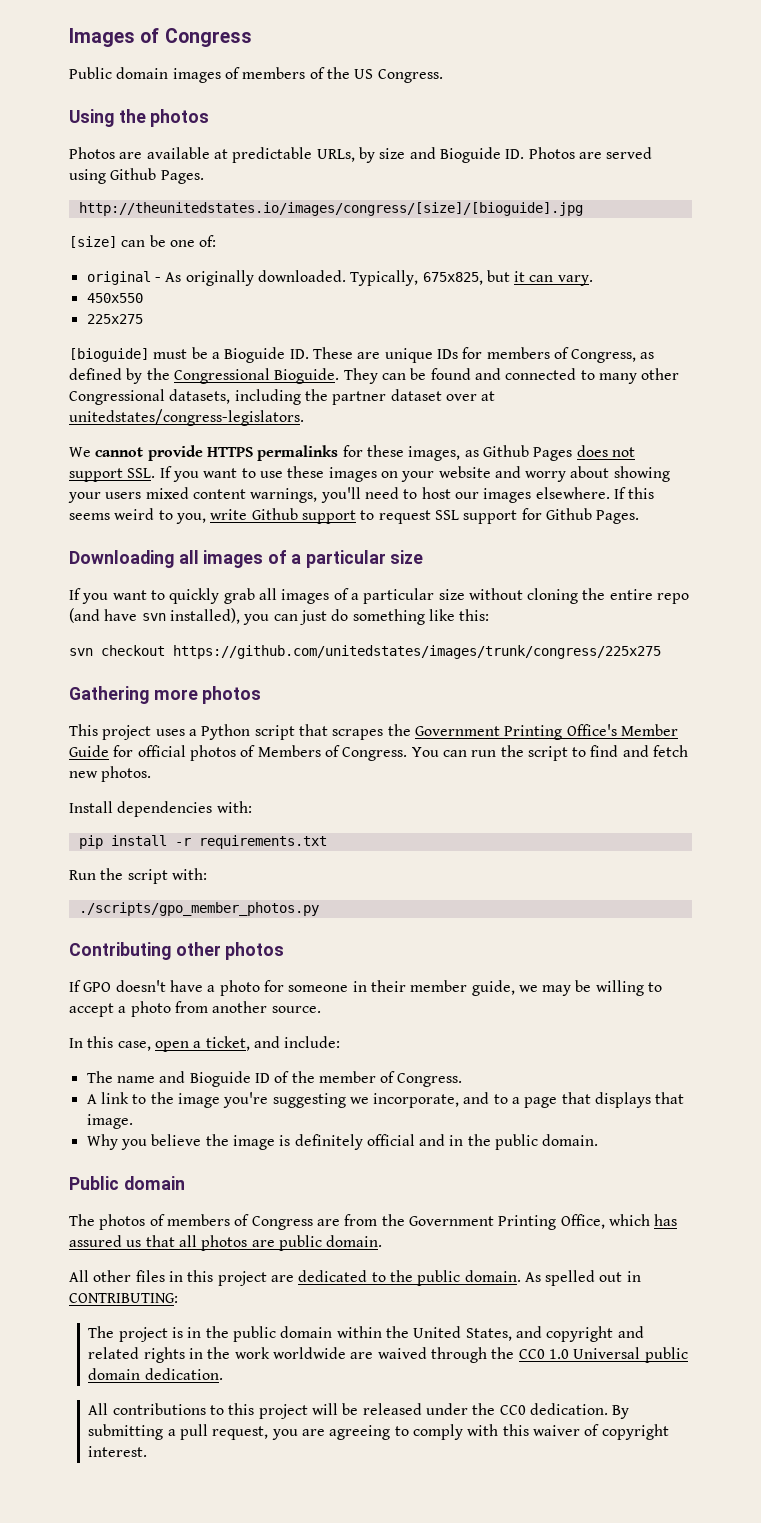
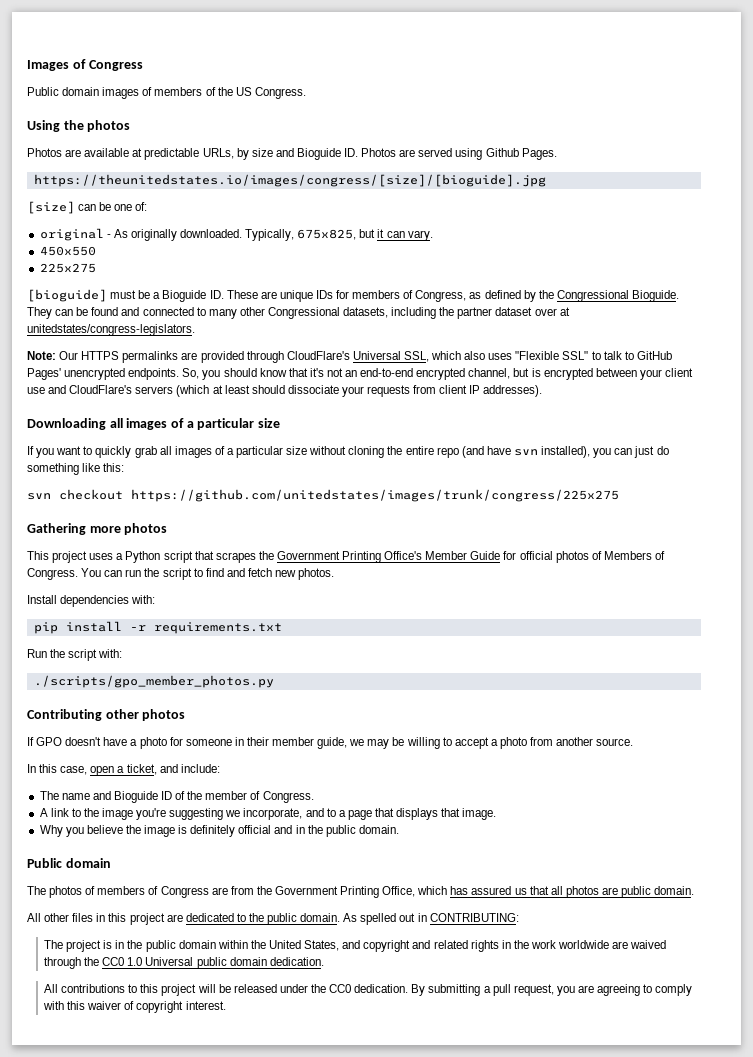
[78,202,583,216] http://theunitedstates.io/images/congress/[size]/[bioguide].jpg -> [33,174,546,187] https://theunitedstates.io/images/congress/[size]/[bioguide].jpg
[69,445,635,461] [69,466,670,482] [68,487,655,503] [69,508,640,524] We cannot provide HTTPS permalinks for these images, as Github Pages does not support SSL. If you want to use these images on your website and worry about showing your users mixed content warnings, you'll need to host our images elsewhere. If this seems weird to you, write Github support to request SSL support for Github Pages. -> [27,351,672,363] [27,368,693,380] [27,385,543,397] Note: Our HTTPS permalinks are provided through CloudFlare's Universal SSL, which also uses "Flexible SSL" to talk to GitHub Pages' unencrypted endpoints. So, you should know that it's not an end-to-end encrypted channel, but is encrypted between your client use and CloudFlare's servers (which at least should dissociate your requests from client IP addresses).

